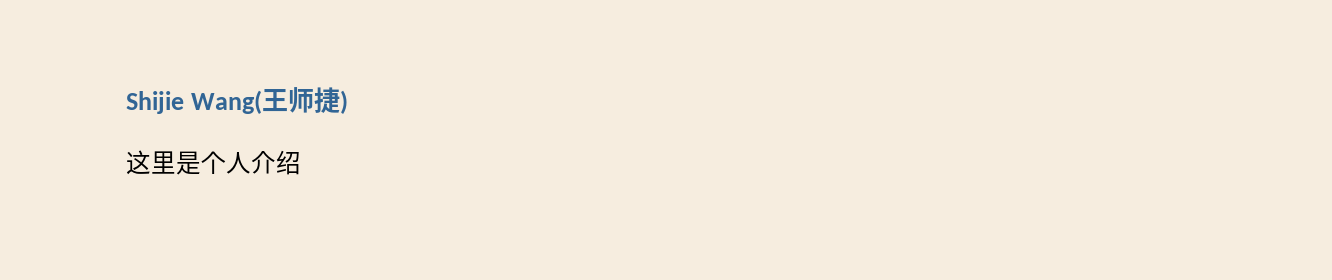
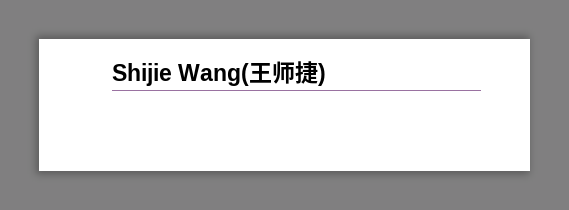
[126,150,301,175] // 这里是个人介绍 -> (327, 74) none

